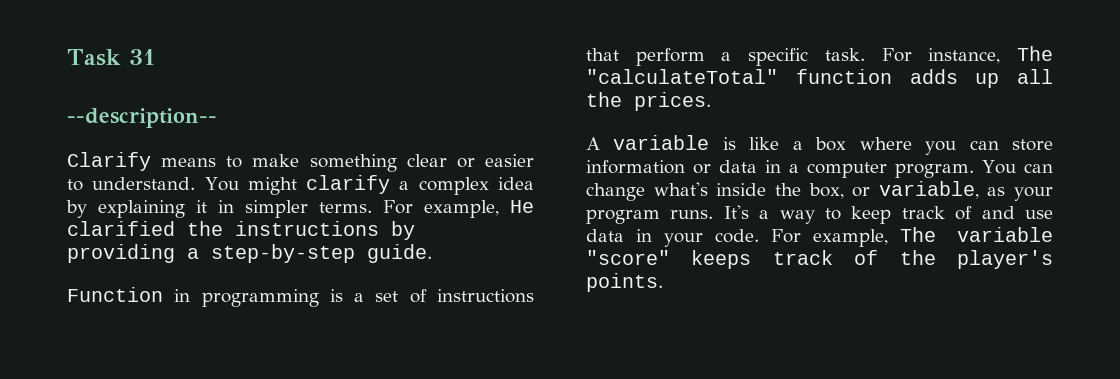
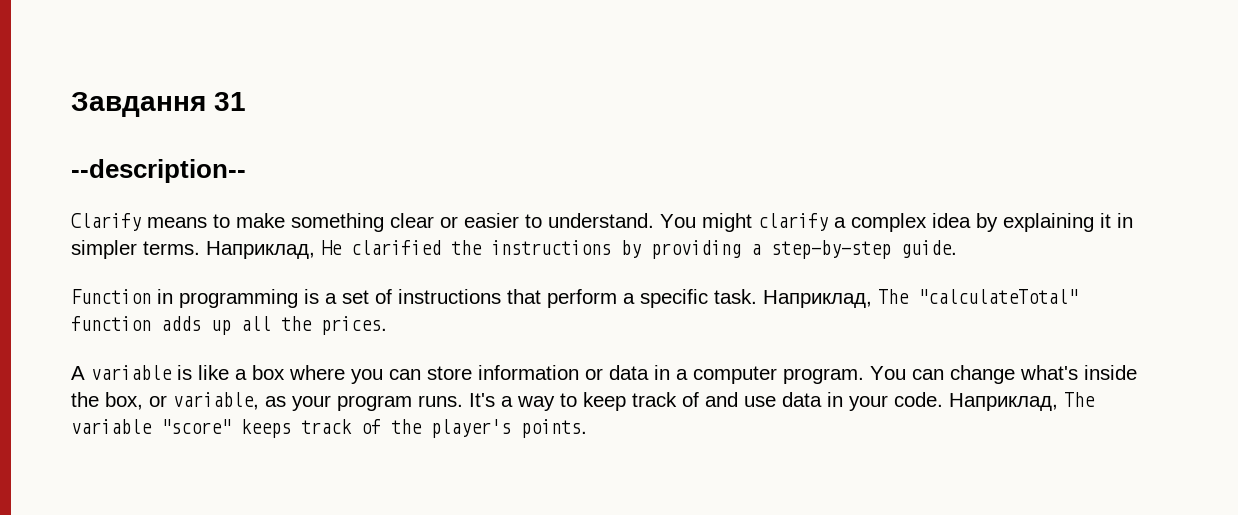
[67,49,121,66] Task -> [71,92,206,117] Завдання
[383,200,499,218] For example, -> [206,241,315,259] Наприклад,
[881,48,1001,64] For instance, -> [763,290,872,308] Наприклад,
[771,229,889,247] For example, -> [949,393,1058,411] Наприклад,

